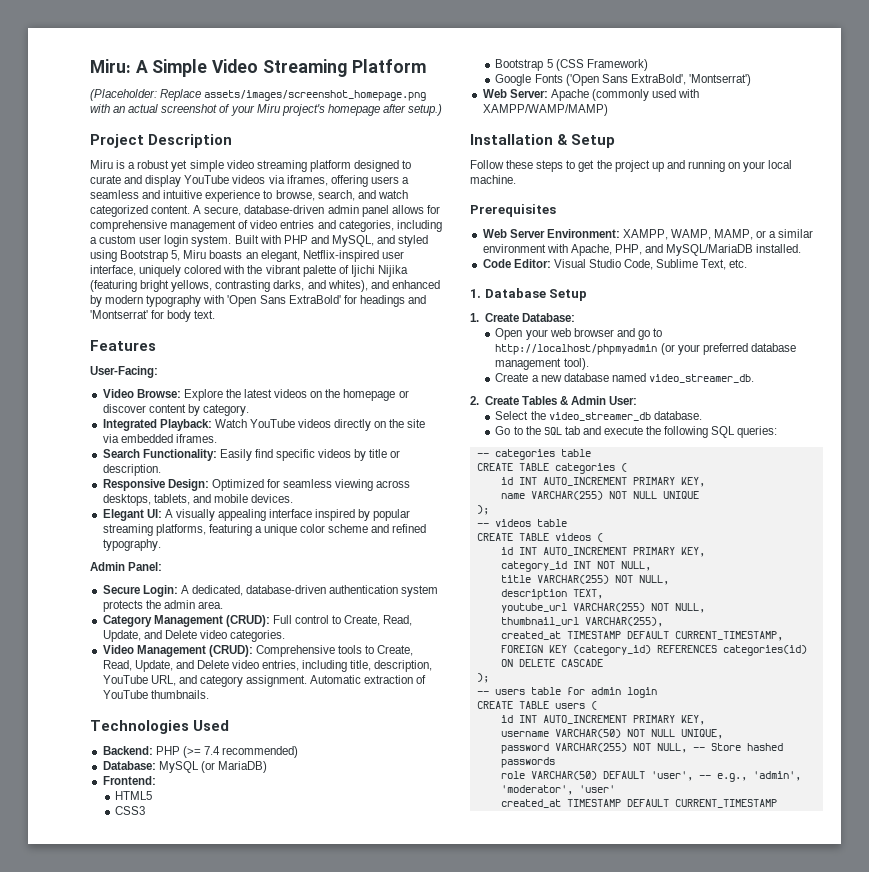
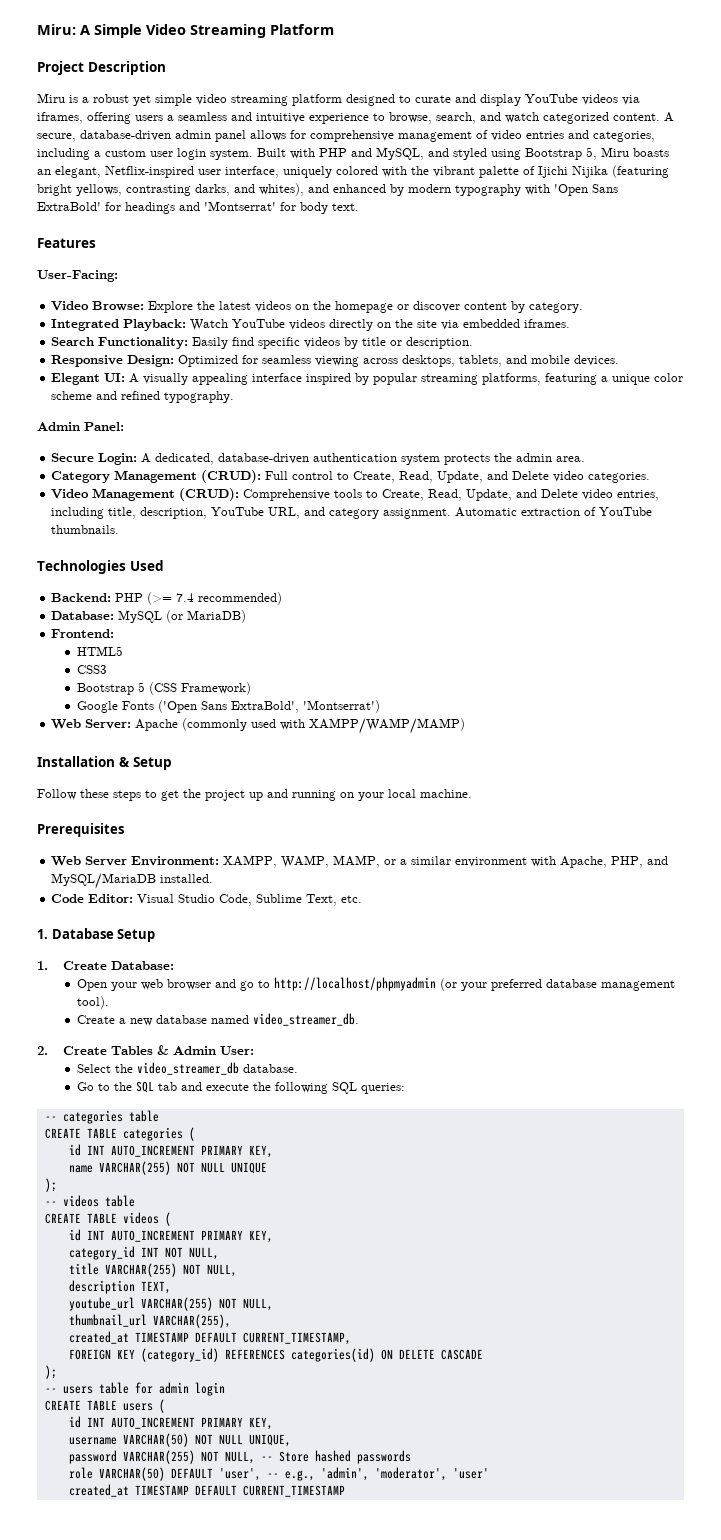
[90,89,427,101] [90,104,443,116] // (Placeholder: Replace assets/images/screenshot_homepage.png with an actual screenshot of your Miru project's homepage after setup.) -> (334, 29) none

